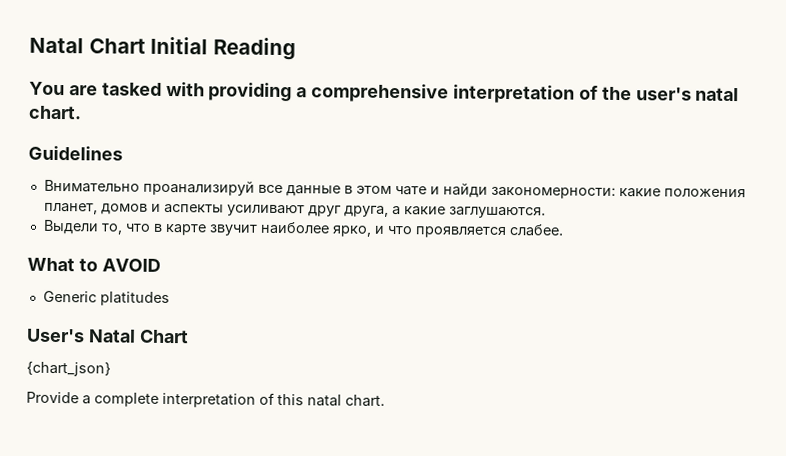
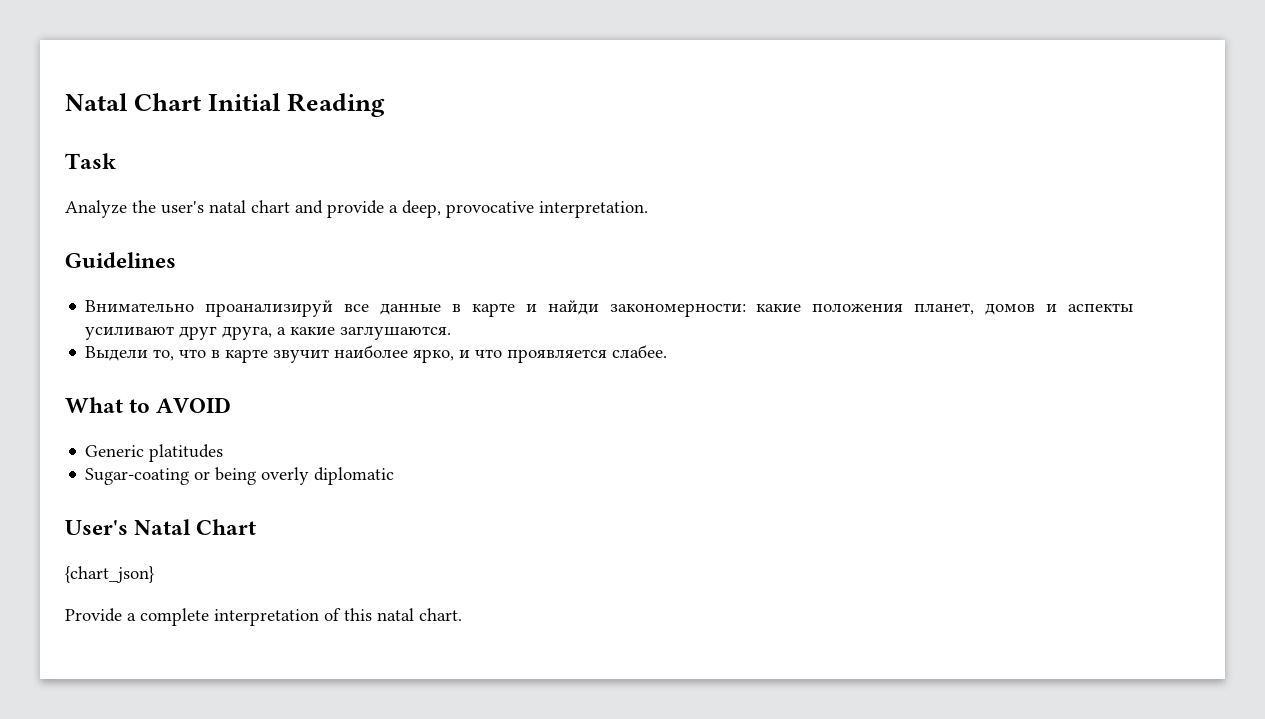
[29,81,740,104] [28,105,82,120] You are tasked with providing a comprehensive interpretation of the user's natal chart. -> [65,153,116,169] [65,200,648,218] Task // Analyze the user's natal chart and provide a deep, provocative interpretation.
[355,185,427,196] этом чате -> [471,303,515,317] карте
(170, 299) none -> [85,467,395,485] // Sugar-coating or being overly diplomatic

